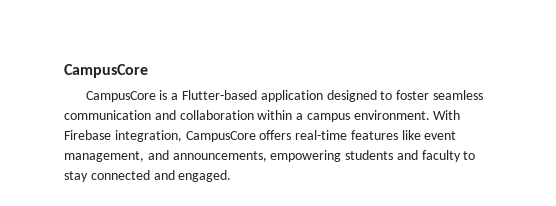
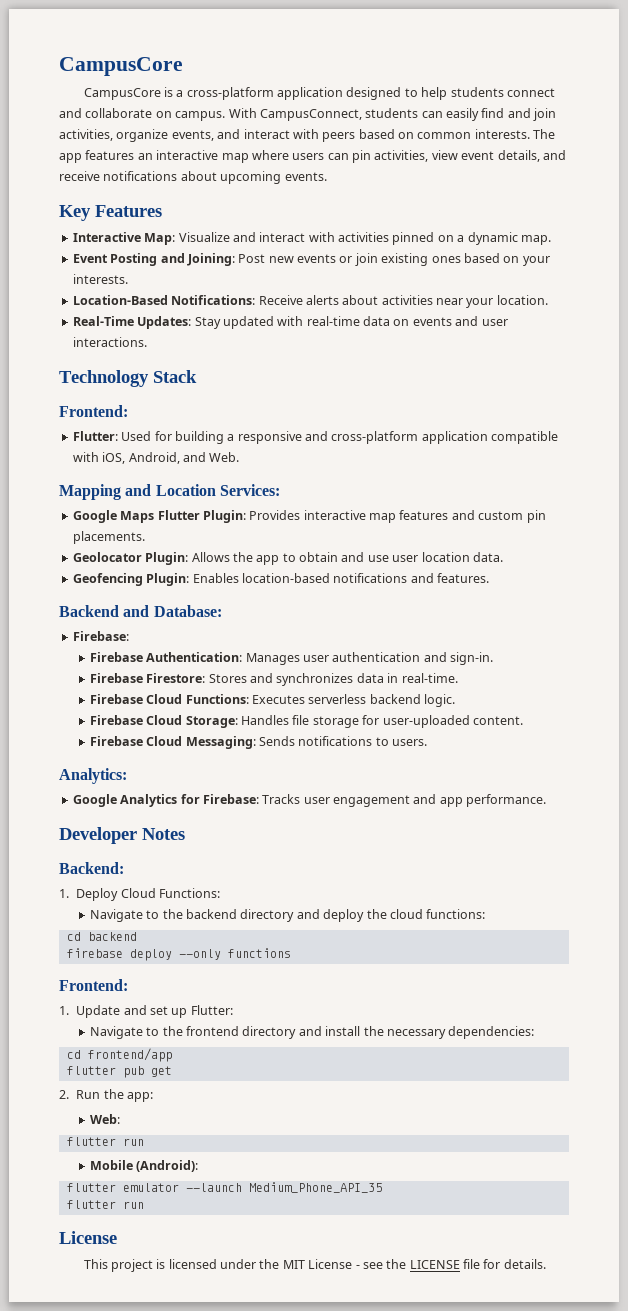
[182,90,258,100] Flutter-based -> [186,87,274,100] cross-platform
[396,90,483,100] [64,110,461,122] [64,130,457,142] [64,150,476,162] [64,170,232,182] foster seamless communication and collaboration within a campus environment. With Firebase integration, CampusCore offers real-time features like event management, and announcements, empowering students and faculty to stay connected and engaged. -> [421,87,555,100] [59,108,557,121] [59,129,556,142] [59,150,566,163] [59,171,327,184] [59,205,162,221] [72,232,551,245] [72,253,550,266] [72,274,128,284] [72,295,548,308] [72,316,508,329] [72,337,147,347] [59,370,197,387] [59,405,128,417] [72,431,559,444] [72,452,240,464] [59,484,280,500] [72,510,546,523] [72,531,145,544] [72,552,503,565] [72,573,489,586] [59,605,222,617] [72,631,129,641] [89,652,494,665] [89,673,458,686] [89,694,456,707] [89,715,523,728] [89,736,428,749] [59,768,127,784] [72,794,547,807] [59,827,185,844] [59,862,124,874] [59,888,220,901] [89,909,486,922] [66,932,137,941] [66,948,291,961] [59,979,128,991] [59,1005,233,1018] [89,1026,535,1039] [66,1048,172,1062] [66,1066,172,1078] [59,1089,153,1102] [89,1114,120,1124] [66,1137,144,1146] [89,1160,199,1172] [66,1182,382,1193] [66,1200,144,1209] [59,1231,117,1244] [83,1259,546,1272] help students connect and collaborate on campus. With CampusConnect, students can easily find and join activities, organize events, and interact with peers based on common interests. The app features an interactive map where users can pin activities, view event details, and receive notifications about upcoming events. // Key Features // Interactive Map: Visualize and interact with activities pinned on a dynamic map. // Event Posting and Joining: Post new events or join existing ones based on your interests. // Location-Based Notifications: Receive alerts about activities near your location. // Real-Time Updates: Stay updated with real-time data on events and user interactions. // Technology Stack // Frontend: // Flutter: Used for building a responsive and cross-platform application compatible with iOS, Android, and Web. // Mapping and Location Services: // Google Maps Flutter Plugin: Provides interactive map features and custom pin placements. // Geolocator Plugin: Allows the app to obtain and use user location data. // Geofencing Plugin: Enables location-based notifications and features. // Backend and Database: // Firebase: // Firebase Authentication: Manages user authentication and sign-in. // Firebase Firestore: Stores and synchronizes data in real-time. // Firebase Cloud Functions: Executes serverless backend logic. // Firebase Cloud Storage: Handles file storage for user-uploaded content. // Firebase Cloud Messaging: Sends notifications to users. // Analytics: // Google Analytics for Firebase: Tracks user engagement and app performance. // Developer Notes // Backend: // 1. Deploy Cloud Functions: // Navigate to the backend directory and deploy the cloud functions: // cd backend // firebase deploy --only functions // Frontend: // 1. Update and set up Flutter: // Navigate to the frontend directory and install the necessary dependencies: // cd frontend/app // flutter pub get // 2. Run the app: // Web: // flutter run // Mobile (Android): // flutter emulator --launch Medium_Phone_API_35 // flutter run // License // This project is licensed under the MIT License - see the LICENSE file for details.

